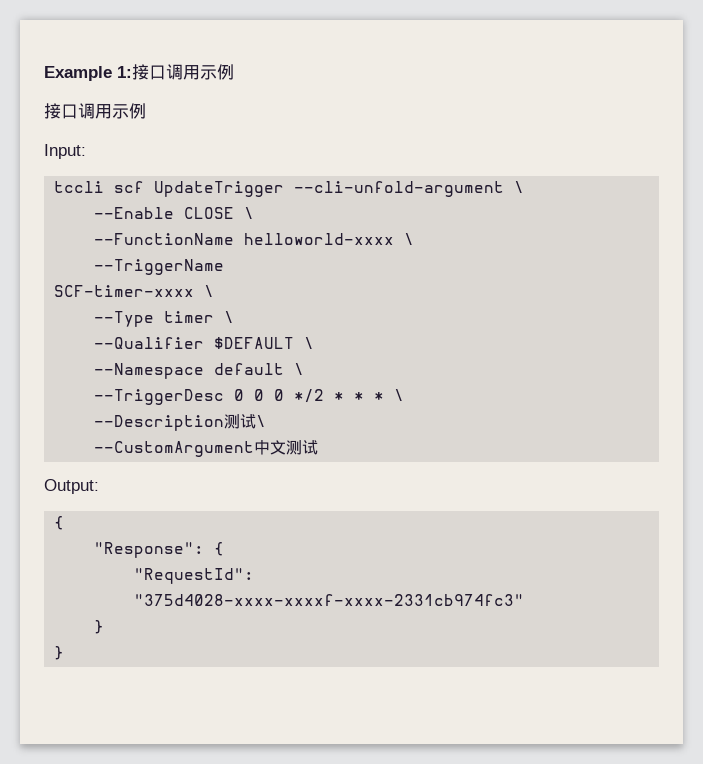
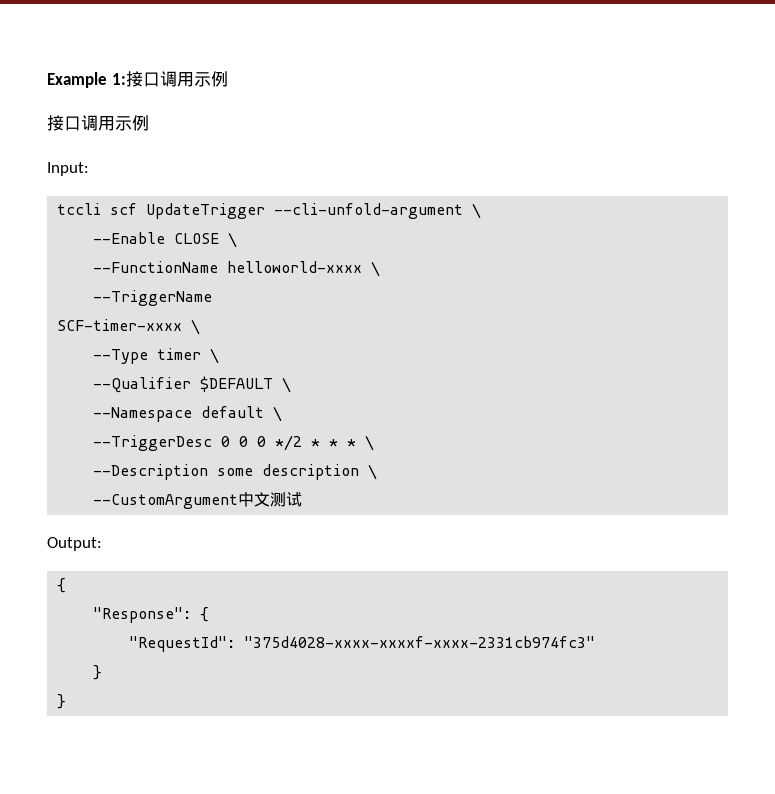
[224,414,257,429] 测试 -> [217,464,360,480] some description

